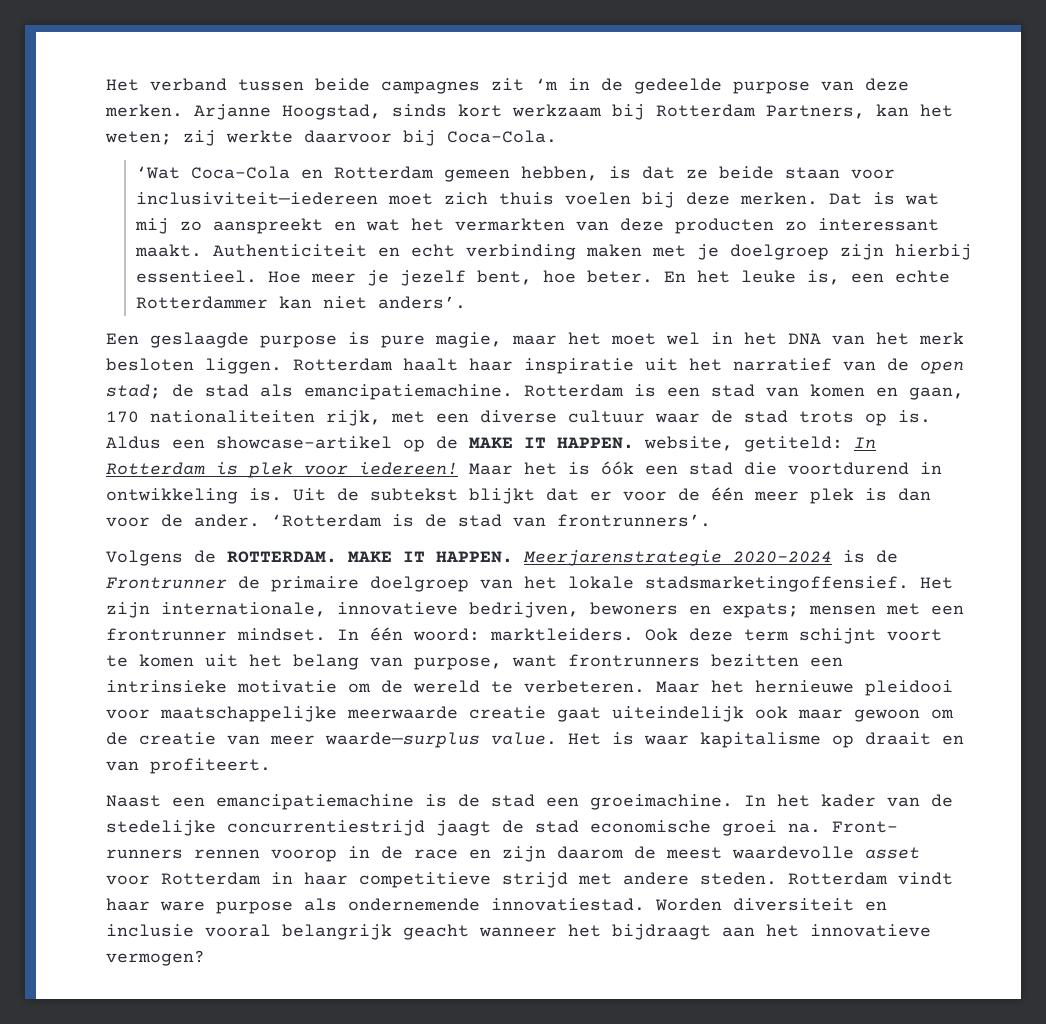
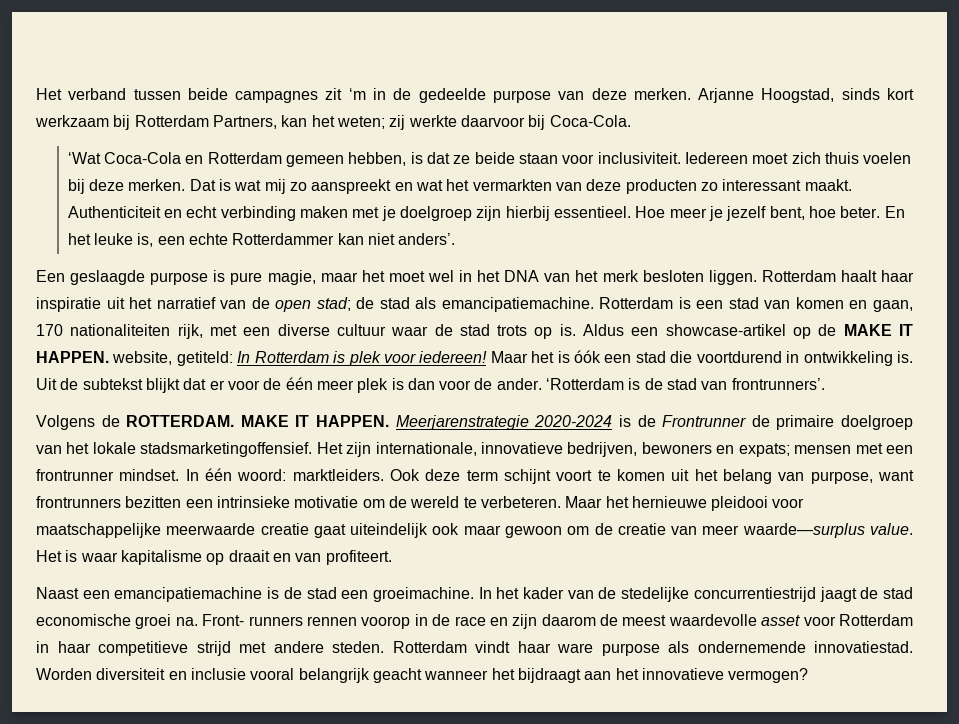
[136,192,379,205] inclusiviteit—iedereen -> [597,152,748,164] inclusiviteit. Iedereen

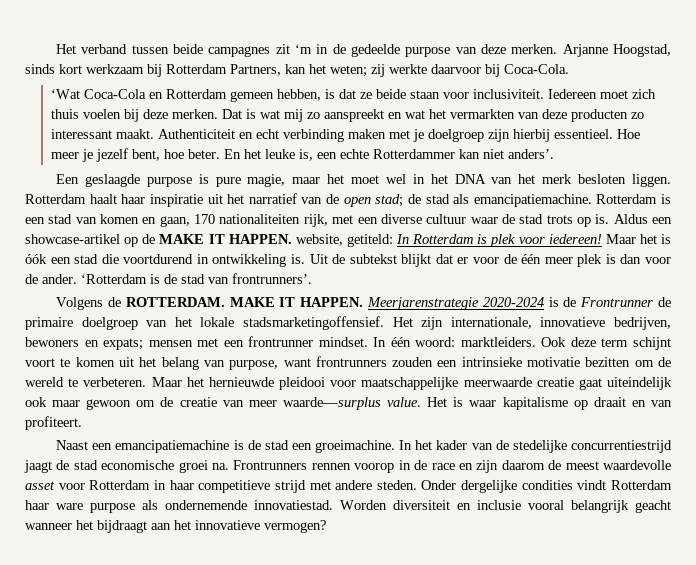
[125,496,182,508] bezitten -> [392,357,434,367] zouden
(359, 502) none -> [585,357,631,367] bezitten
[631,496,707,508] hernieuwe -> [208,377,274,387] hernieuwde
[202,614,303,626] Front- runners -> [233,460,308,470] Frontrunners
[392,641,510,653] Rotterdam vindt -> [421,480,673,493] Onder dergelijke condities vindt Rotterdam

